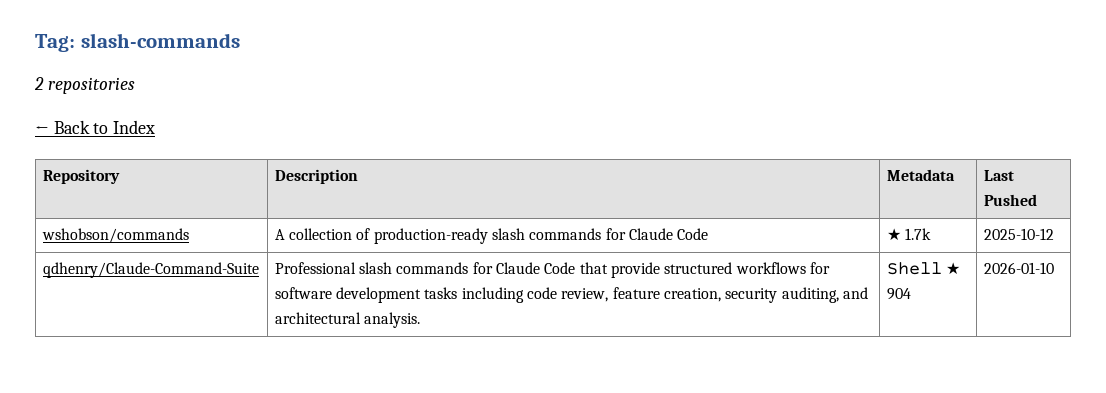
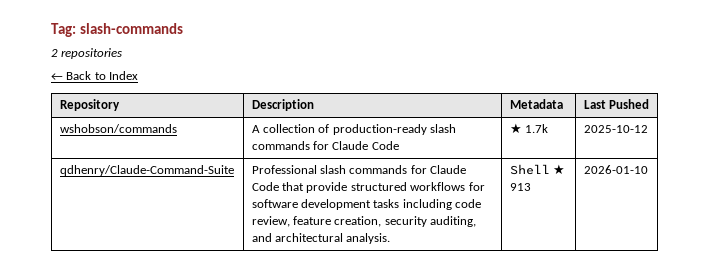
[886,288,911,300] 904 -> [509,183,531,191] 913

